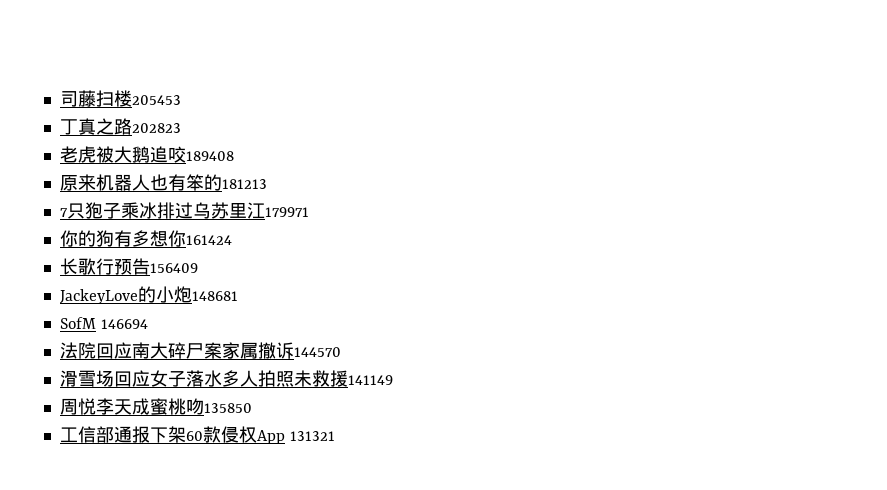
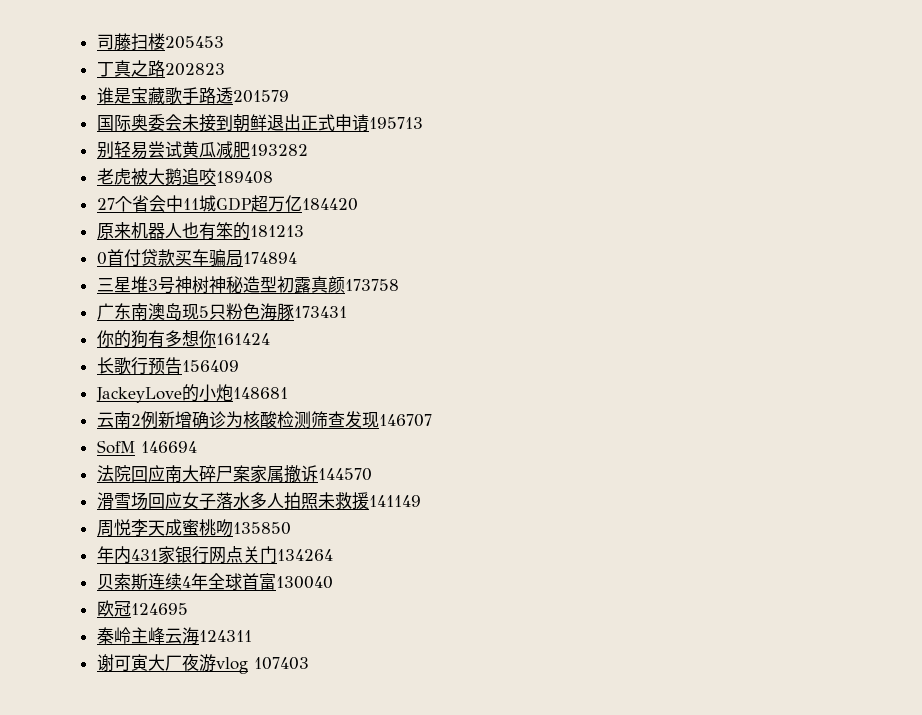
(181, 128) none -> [96,87,289,105] [96,114,423,132] [96,141,308,159] // 谁是宝藏歌手路透201579 // 国际奥委会未接到朝鲜退出正式申请195713 // 别轻易尝试黄瓜减肥193282
(234, 156) none -> [96,195,358,212] // 27个省会中11城GDP超万亿184420
[59,202,309,219] 7只狍子乘冰排过乌苏里江179971 -> [96,249,297,267] [96,276,399,294] [96,303,347,321] 0首付贷款买车骗局174894 // 三星堆3号神树神秘造型初露真颜173758 // 广东南澳岛现5只粉色海豚173431
(238, 296) none -> [96,411,432,429] // 云南2例新增确诊为核酸检测筛查发现146707
[59,426,335,444] 工信部通报下架60款侵权App 131321 -> [96,546,333,564] [96,573,333,590] [96,600,188,617] [96,627,252,645] [96,654,309,674] 年内431家银行网点关门134264 // 贝索斯连续4年全球首富130040 // 欧冠124695 // 秦岭主峰云海124311 // 谢可寅大厂夜游vlog 107403

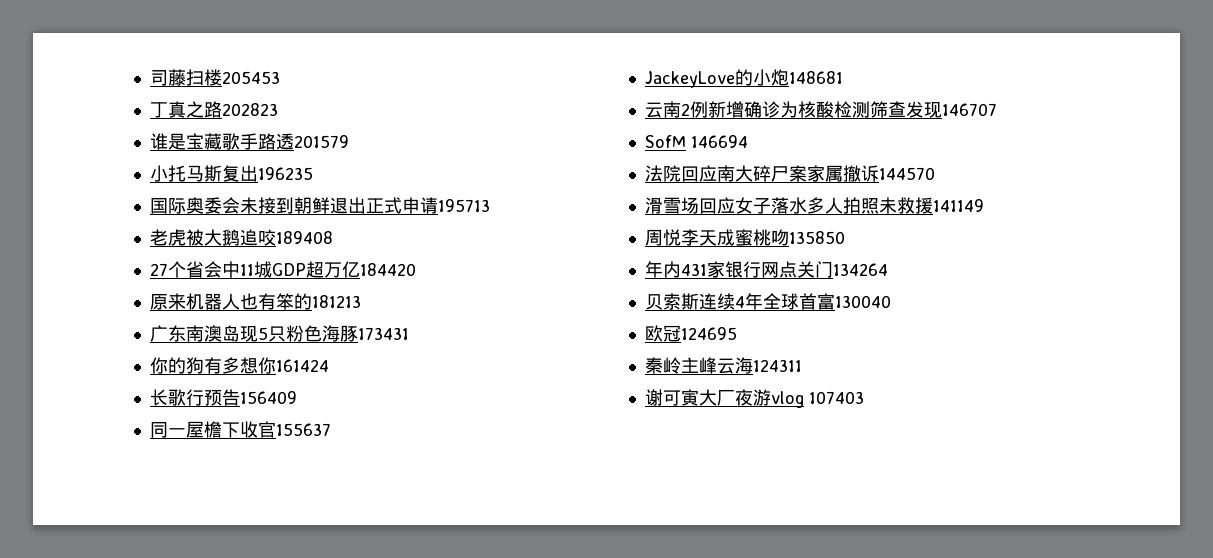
(289, 96) none -> [149,165,313,182] // 小托马斯复出196235
[96,141,308,159] // 别轻易尝试黄瓜减肥193282 -> (490, 205) none
[96,249,297,267] [96,276,399,294] // 0首付贷款买车骗局174894 // 三星堆3号神树神秘造型初露真颜173758 -> (361, 301) none
(239, 366) none -> [149,421,331,438] // 同一屋檐下收官155637

